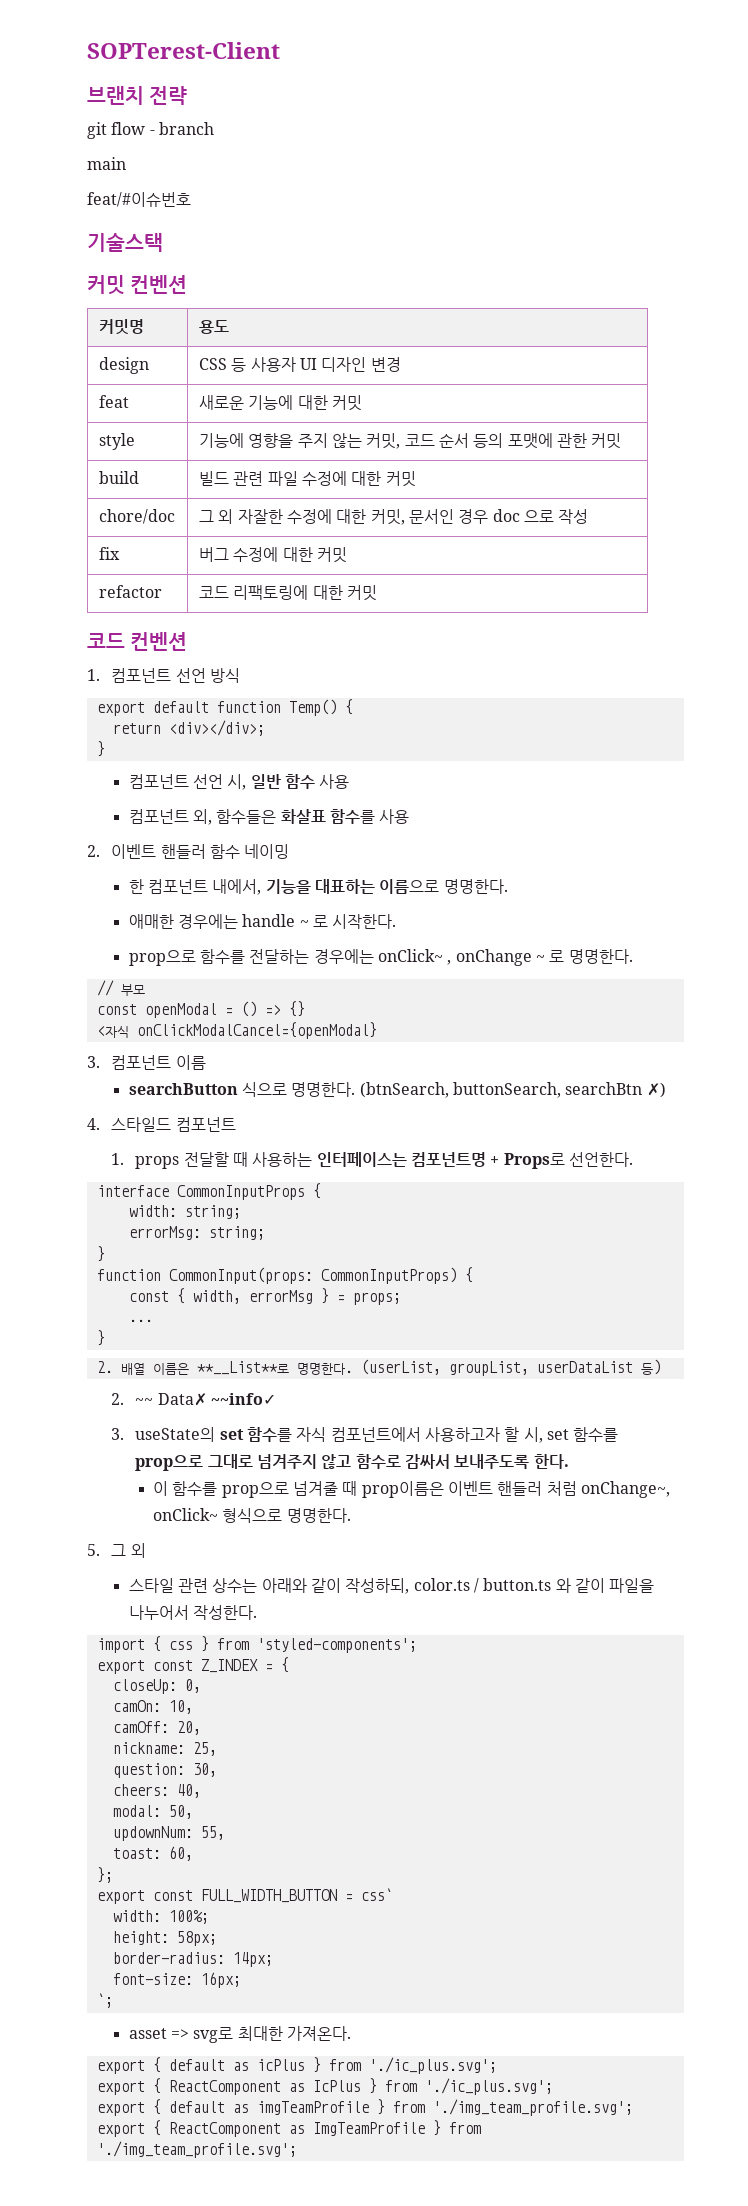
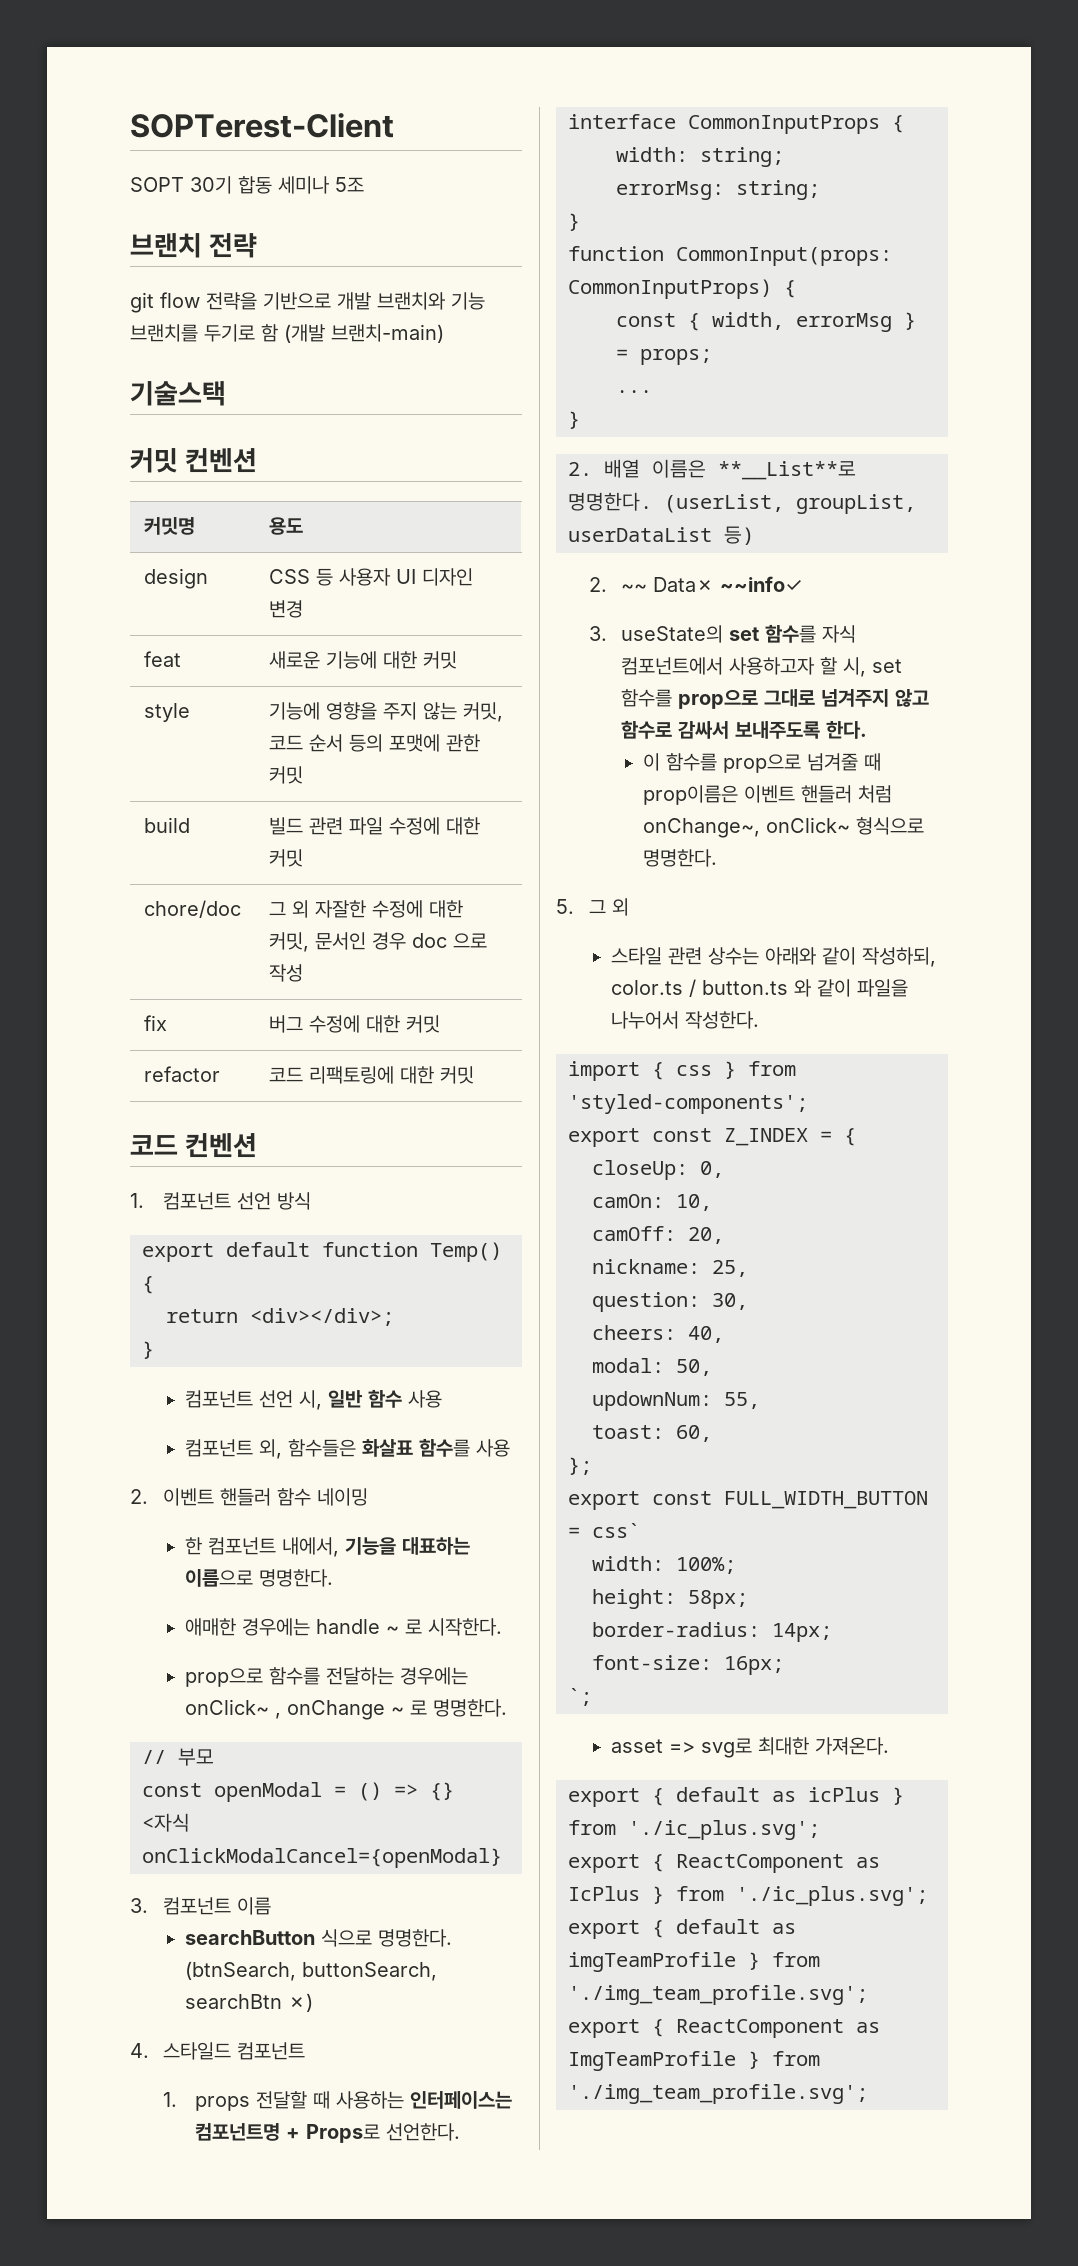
(280, 50) none -> [130,176,364,194] // SOPT 30기 합동 세미나 5조
[149,122,214,135] [87,157,126,170] [87,192,191,207] - branch // main // feat/#이슈번호 -> [206,292,485,310] [130,324,444,343] 전략을 기반으로 개발 브랜치와 기능 브랜치를 두기로 함 (개발 브랜치-main)

